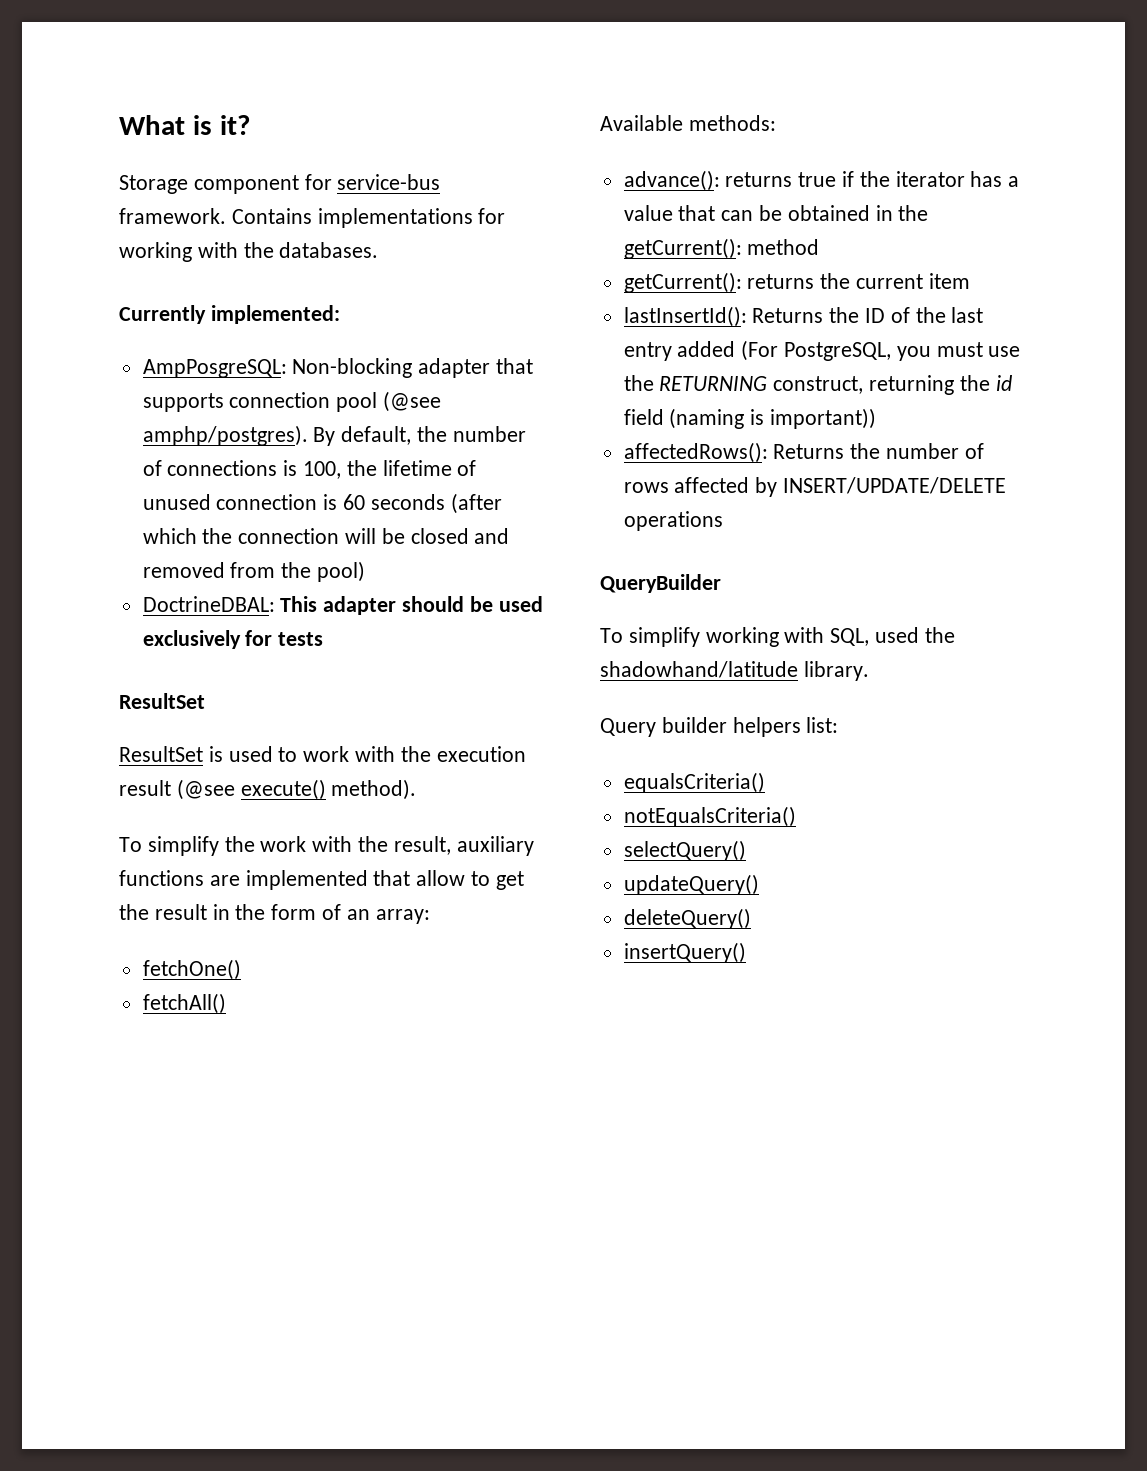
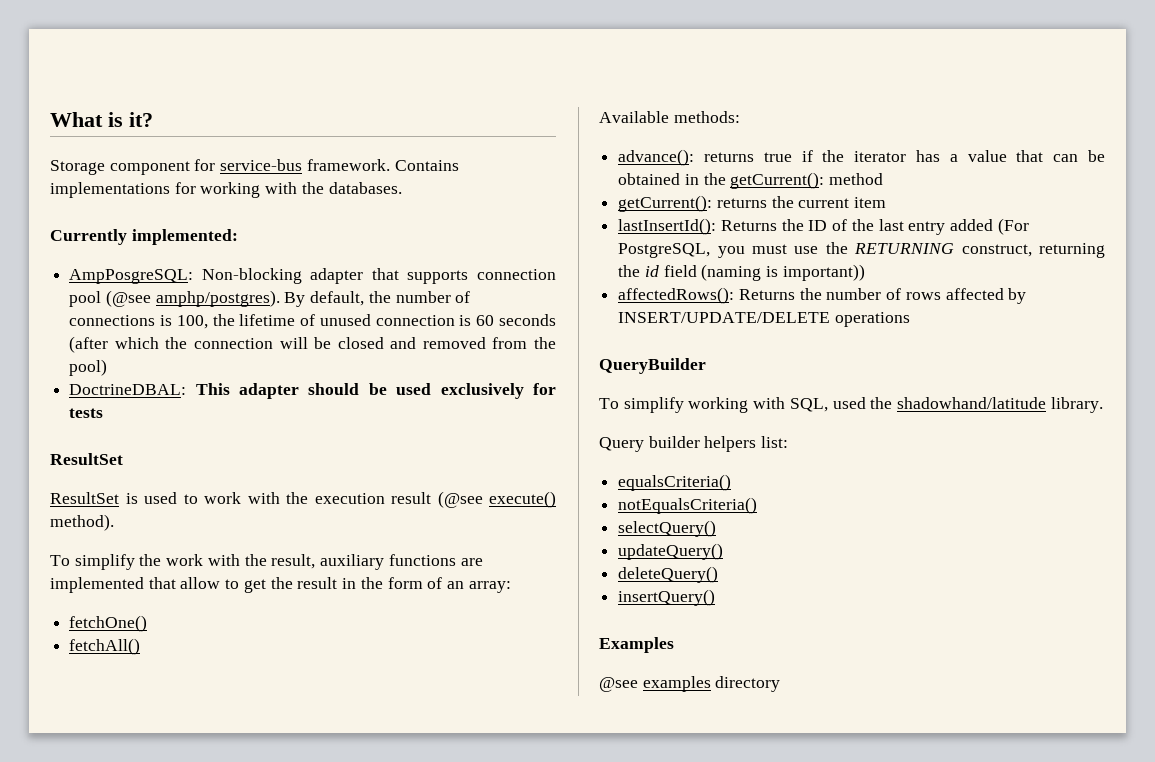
(746, 952) none -> [599,637,674,653] [599,676,781,692] // Examples // @see examples directory

